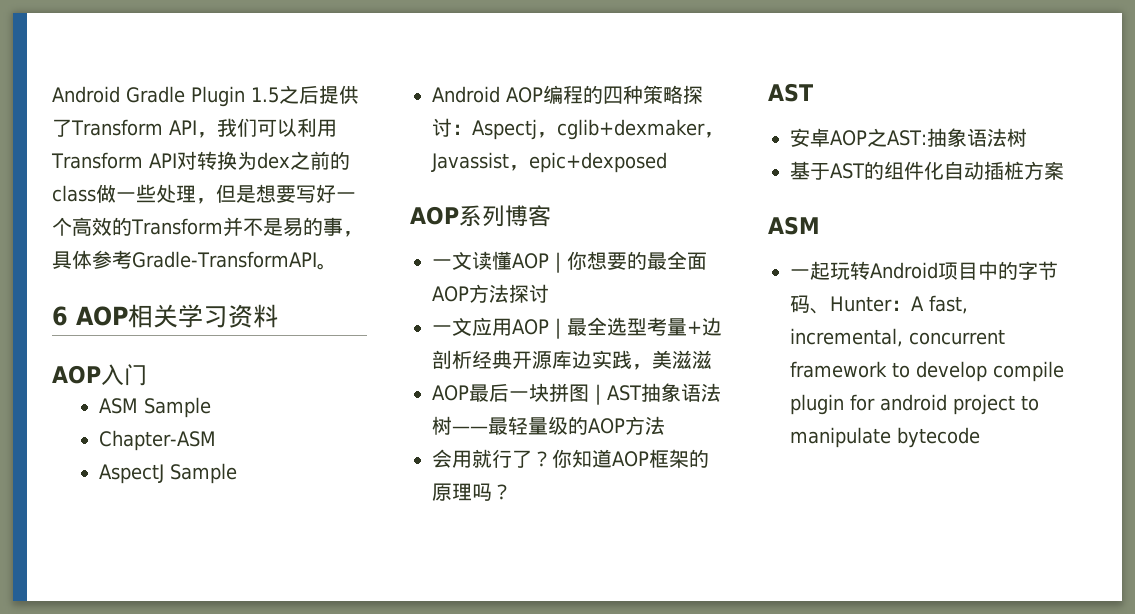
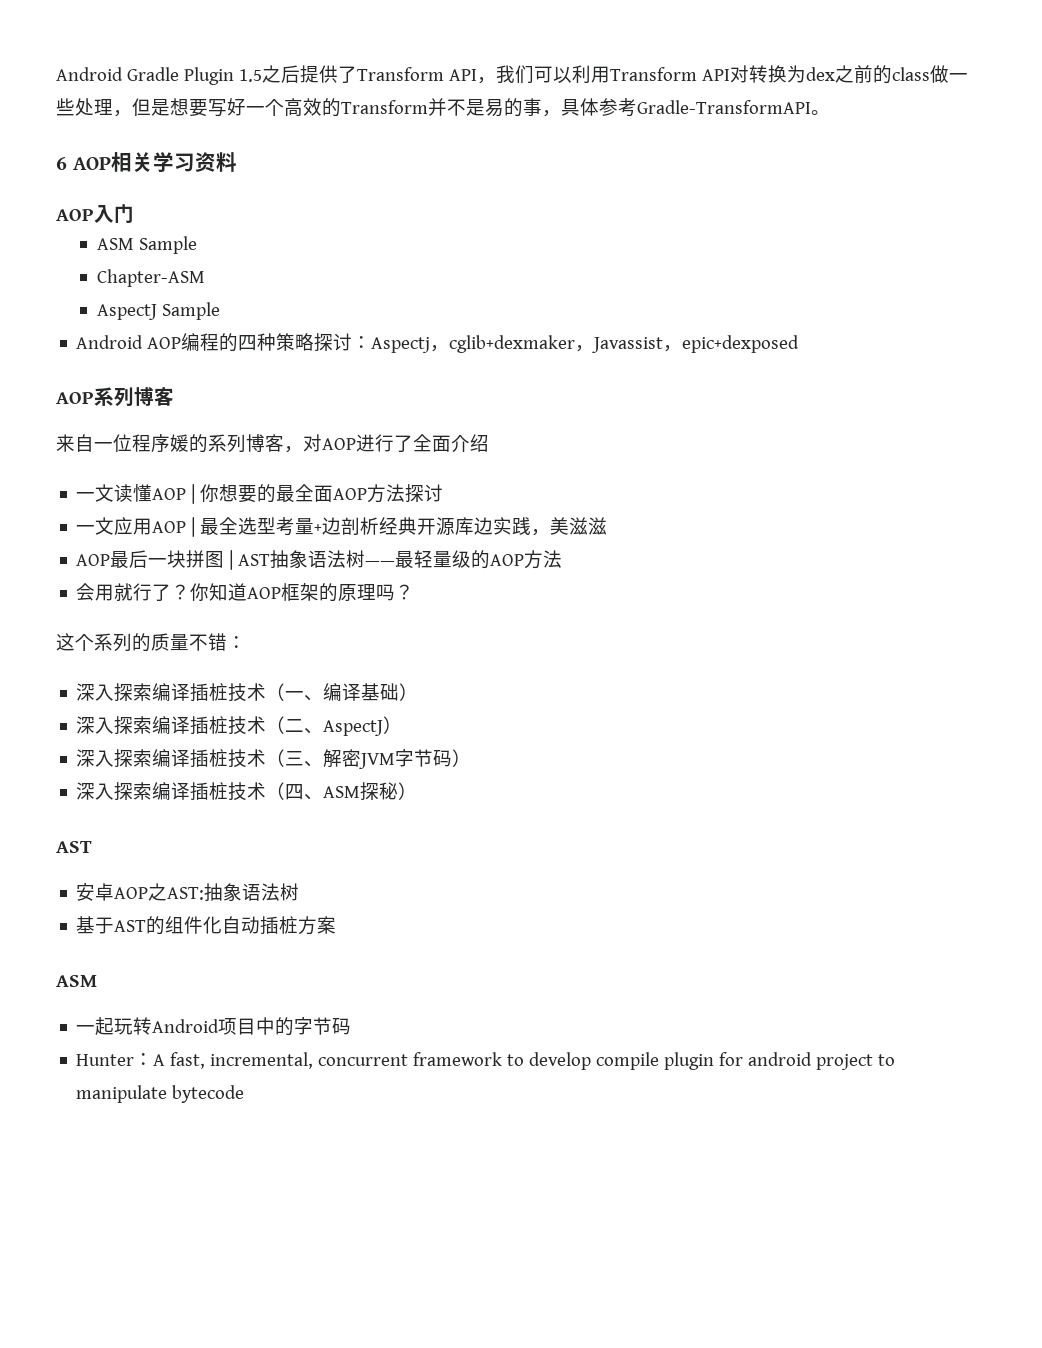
(551, 216) none -> [56,434,489,453] // 来自一位程序媛的系列博客，对AOP进行了全面介绍
(512, 492) none -> [56,633,246,652] [76,683,419,702] [76,716,403,736] [76,749,472,769] [76,782,418,801] // 这个系列的质量不错： // 深入探索编译插桩技术（一、编译基础） // 深入探索编译插桩技术（二、AspectJ） // 深入探索编译插桩技术（三、解密JVM字节码） // 深入探索编译插桩技术（四、ASM探秘）
[810,308,830,314] 、 -> (352, 1026) //

